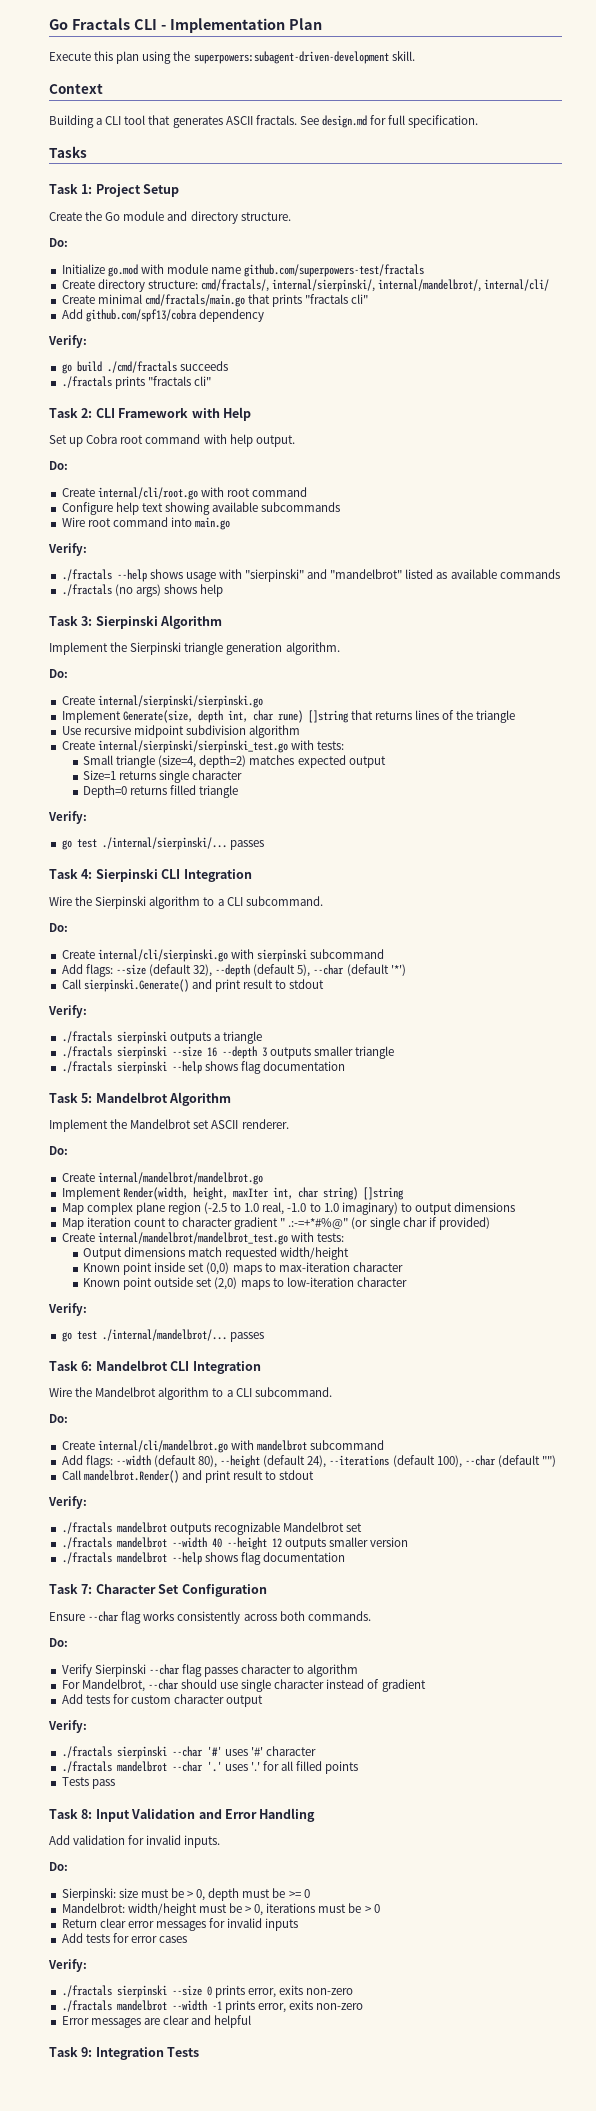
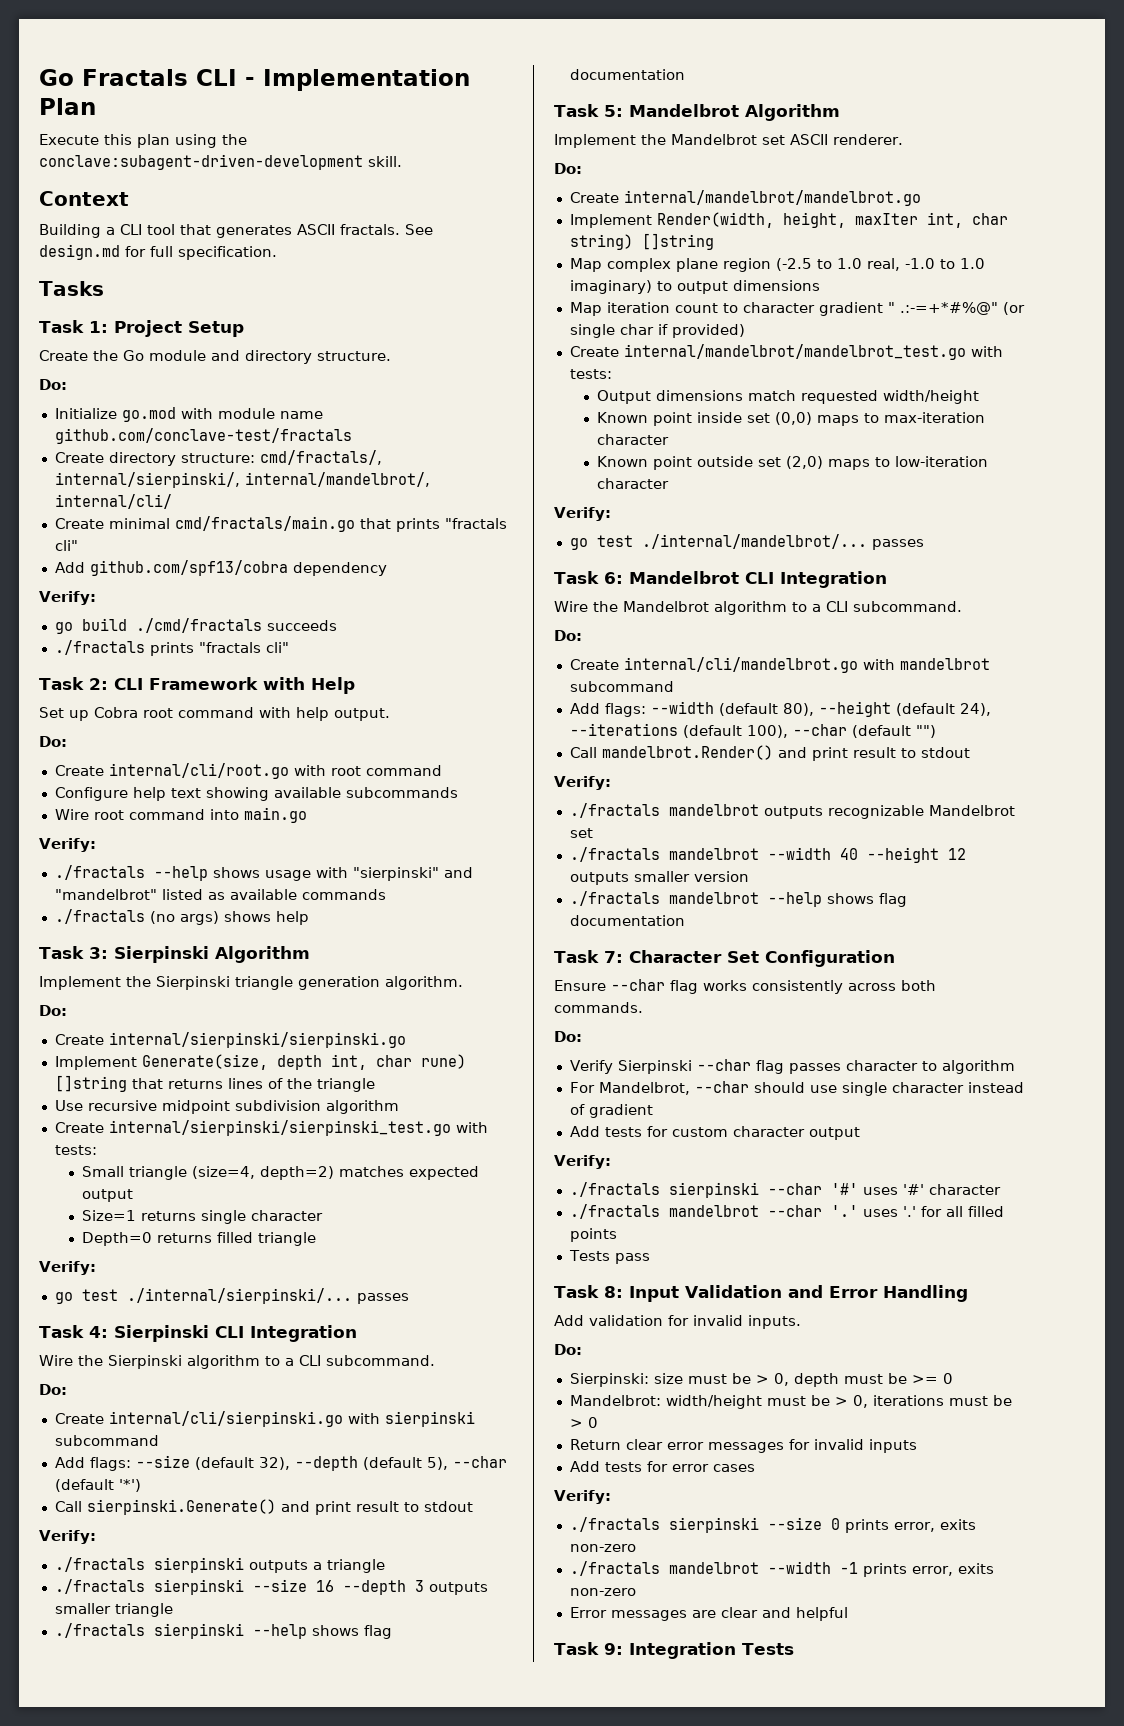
[193,51,389,64] superpowers:subagent-driven-development -> [39,154,363,170] conclave:subagent-driven-development
[244,264,425,277] github.com/superpowers-test/fractals -> [54,428,352,444] github.com/conclave-test/fractals

